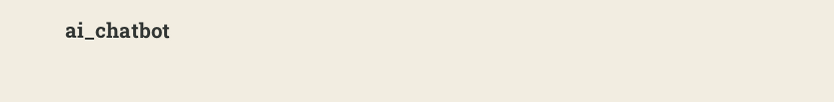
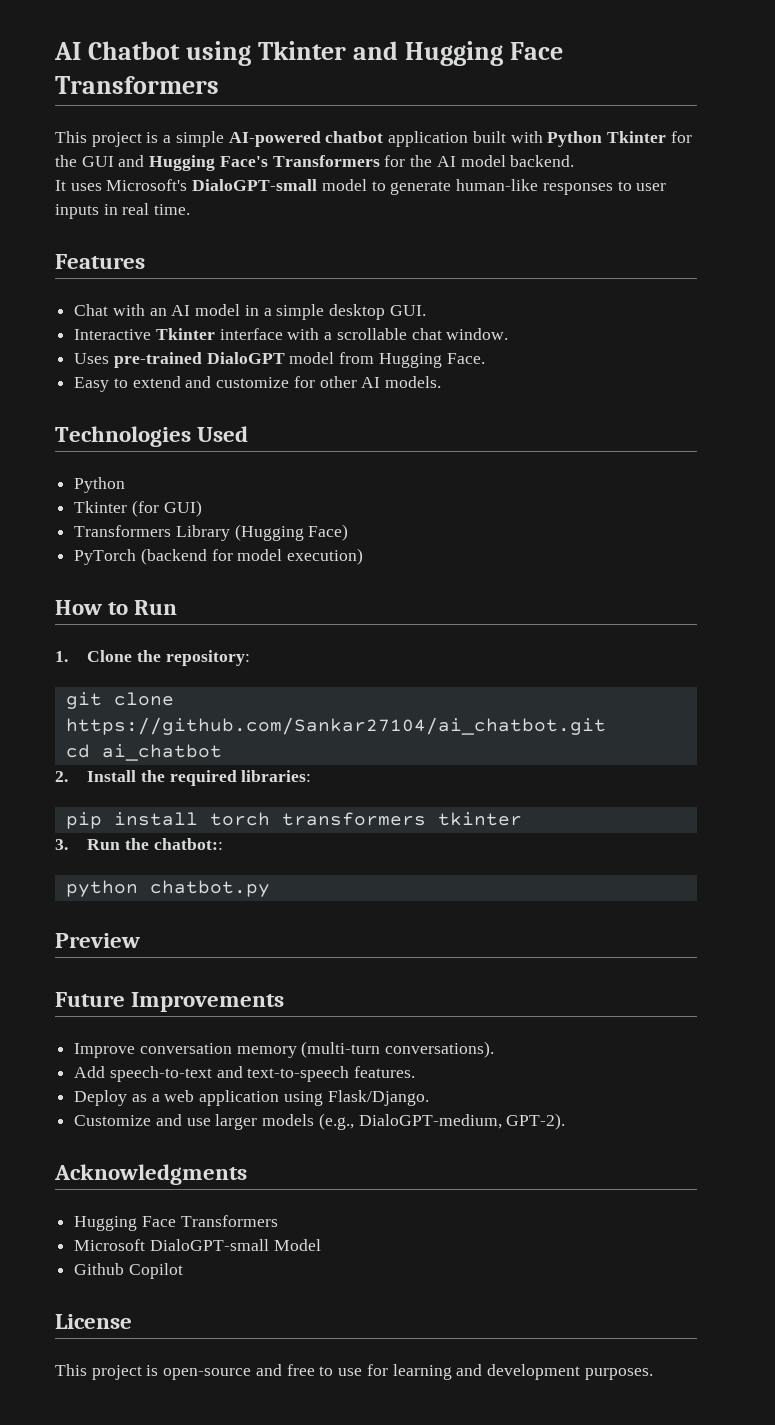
[65,21,171,41] ai_chatbot -> [54,41,564,66] [55,76,219,94] [55,131,692,147] [55,155,575,171] [55,179,667,195] [55,203,191,219] [55,254,145,269] [74,304,426,320] [74,328,509,340] [74,352,485,368] [74,376,442,392] [55,426,249,447] [74,477,126,493] [74,500,202,517] [74,524,349,541] [74,548,364,565] [55,600,178,615] [55,650,250,666] [65,692,174,709] [65,717,606,735] [65,744,222,761] [55,770,312,786] [65,812,522,829] [55,838,223,850] [65,880,270,897] [55,933,140,948] [55,992,285,1012] [74,1041,495,1058] [74,1066,416,1082] [74,1090,429,1106] [74,1113,566,1130] [54,1164,247,1185] [74,1215,278,1231] [74,1239,321,1251] [74,1263,183,1279] [55,1314,132,1329] [55,1364,653,1380] AI Chatbot using Tkinter and Hugging Face Transformers // This project is a simple AI-powered chatbot application built with Python Tkinter for the GUI and Hugging Face's Transformers for the AI model backend. // It uses Microsoft's DialoGPT-small model to generate human-like responses to user inputs in real time. // Features // Chat with an AI model in a simple desktop GUI. // Interactive Tkinter interface with a scrollable chat window. // Uses pre-trained DialoGPT model from Hugging Face. // Easy to extend and customize for other AI models. // Technologies Used // Python // Tkinter (for GUI) // Transformers Library (Hugging Face) // PyTorch (backend for model execution) // How to Run // 1. Clone the repository: // git clone https://github.com/Sankar27104/ai_chatbot.git // cd ai_chatbot // 2. Install the required libraries: // pip install torch transformers tkinter // 3. Run the chatbot:: // python chatbot.py // Preview // Future Improvements // Improve conversation memory (multi-turn conversations). // Add speech-to-text and text-to-speech features. // Deploy as a web application using Flask/Django. // Customize and use larger models (e.g., DialoGPT-medium, GPT-2). // Acknowledgments // Hugging Face Transformers // Microsoft DialoGPT-small Model // Github Copilot // License // This project is open-source and free to use for learning and development purposes.

